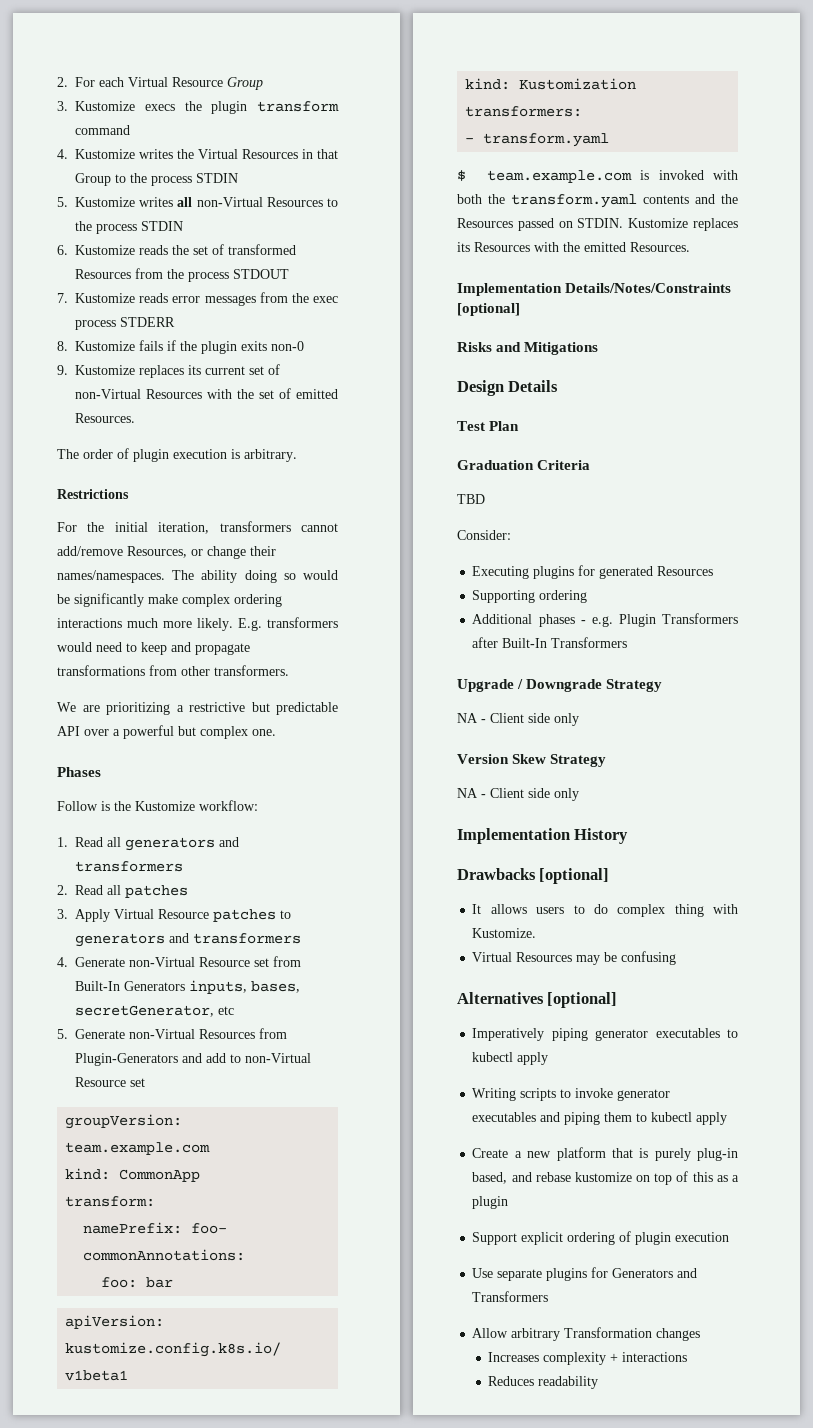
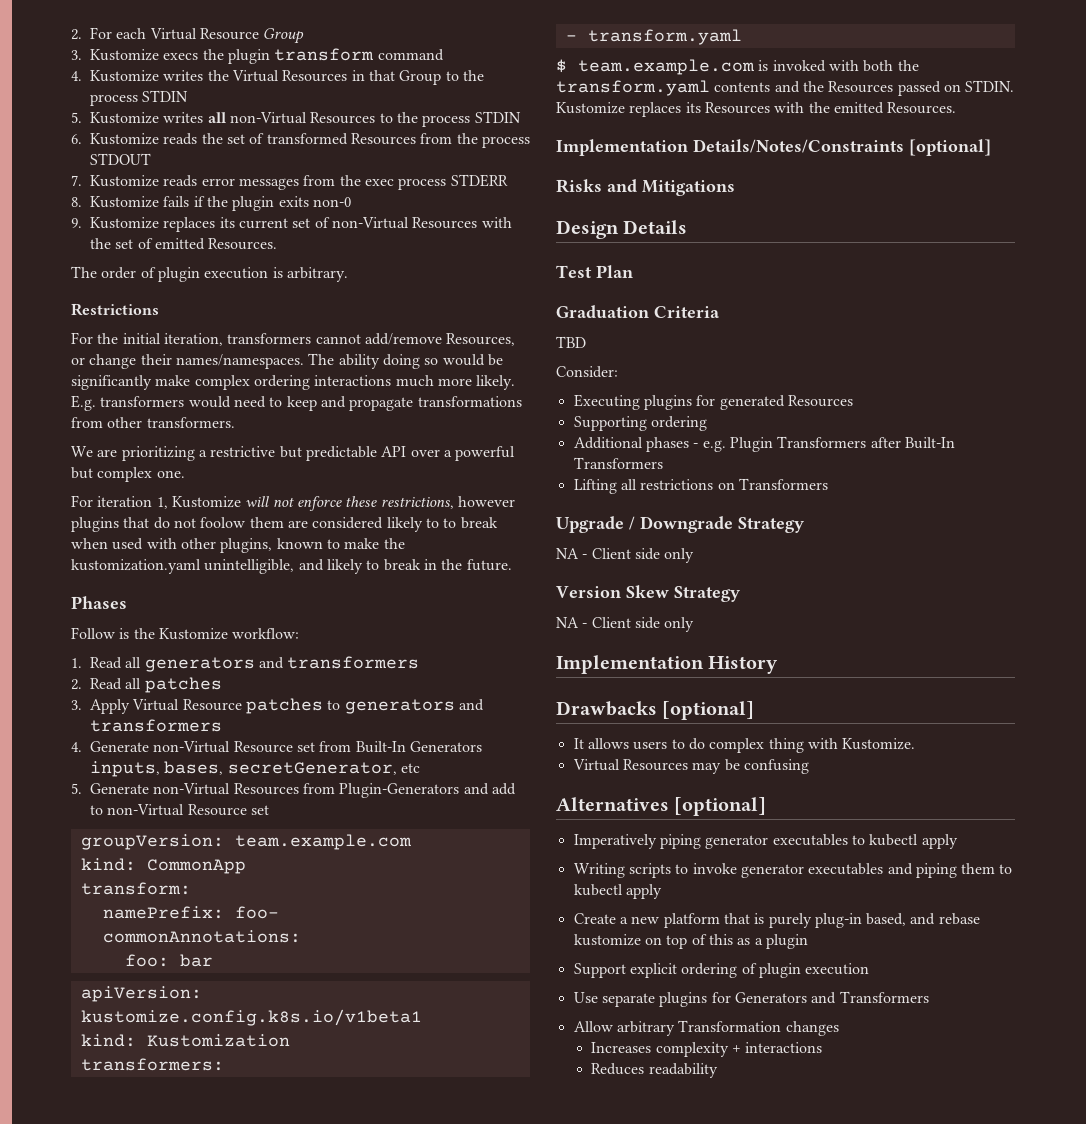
(276, 732) none -> [71,495,515,511] [71,517,498,532] [71,538,405,553] [71,559,512,574] // For iteration 1, Kustomize will not enforce these restrictions, however plugins that do not foolow them are considered likely to to break when used with other plugins, known to make the kustomization.yaml unintelligible, and likely to break in the future.
(628, 642) none -> [573,478,828,494] // Lifting all restrictions on Transformers

